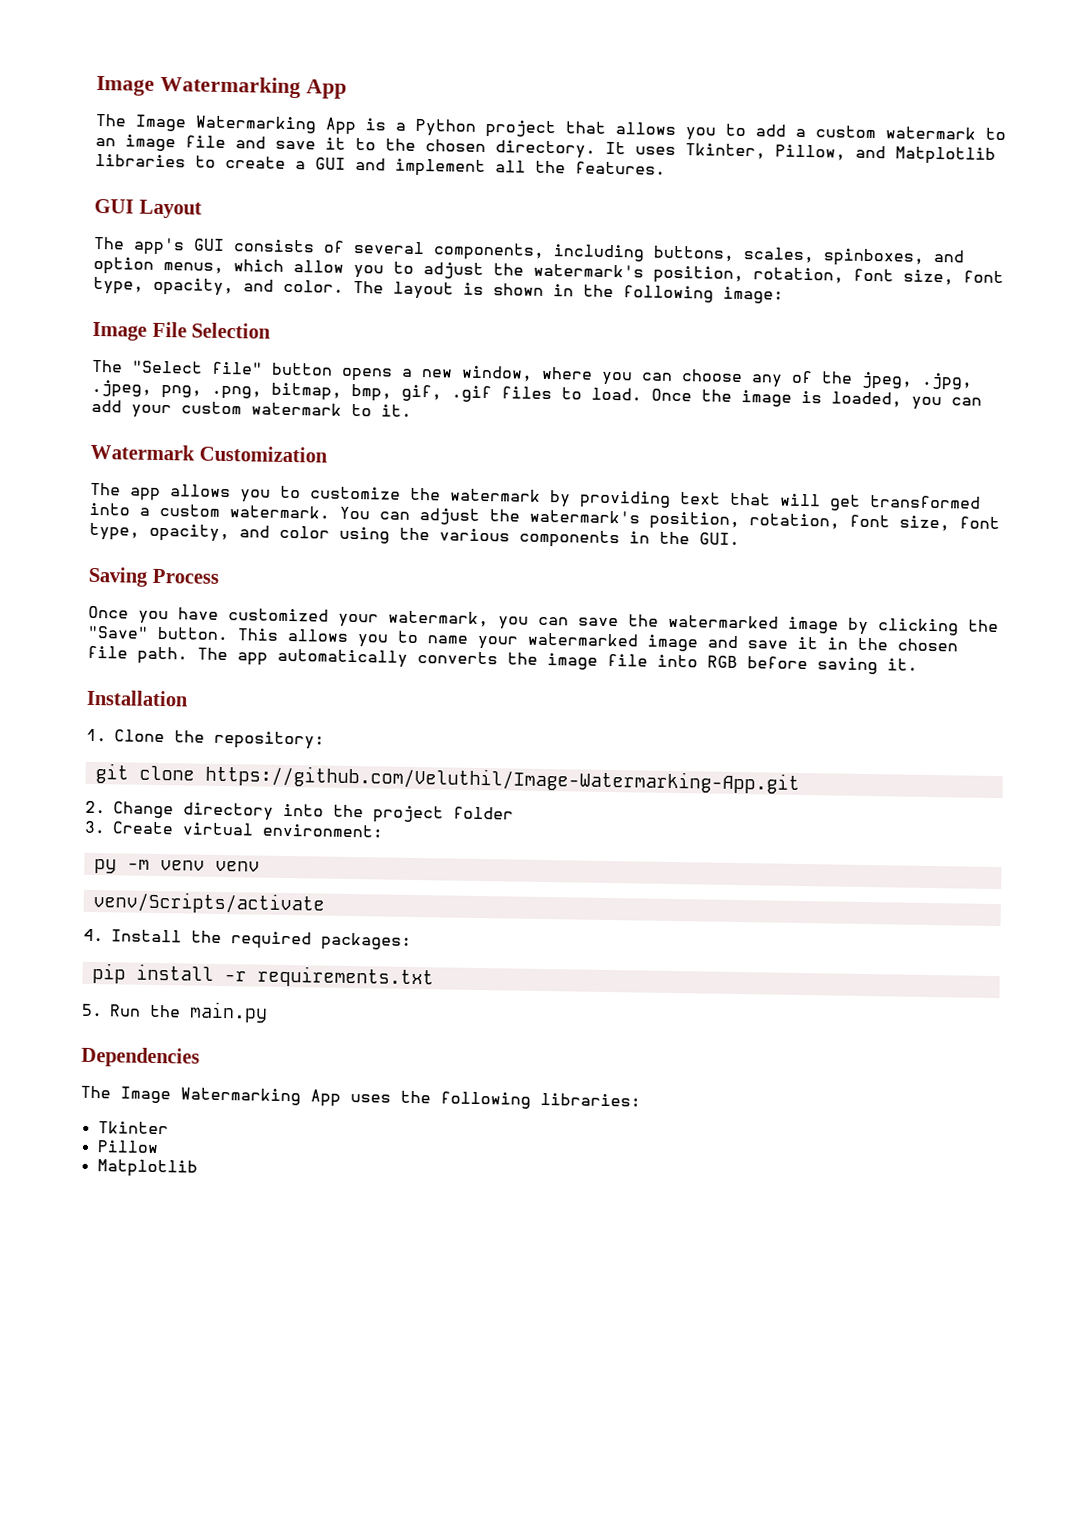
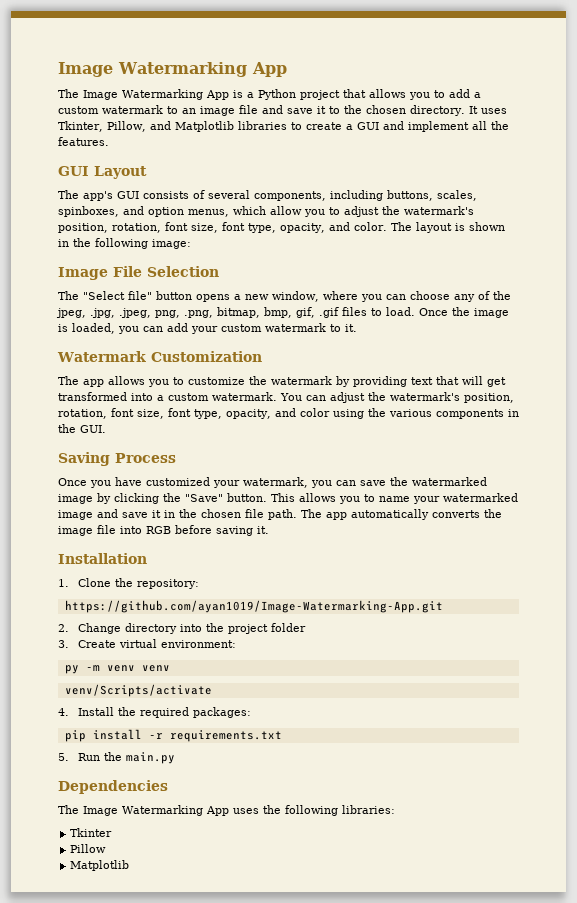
[94,763,800,794] git clone https://github.com/Veluthil/Image-Watermarking-App.git -> [64,600,443,613] https://github.com/ayan1019/Image-Watermarking-App.git

